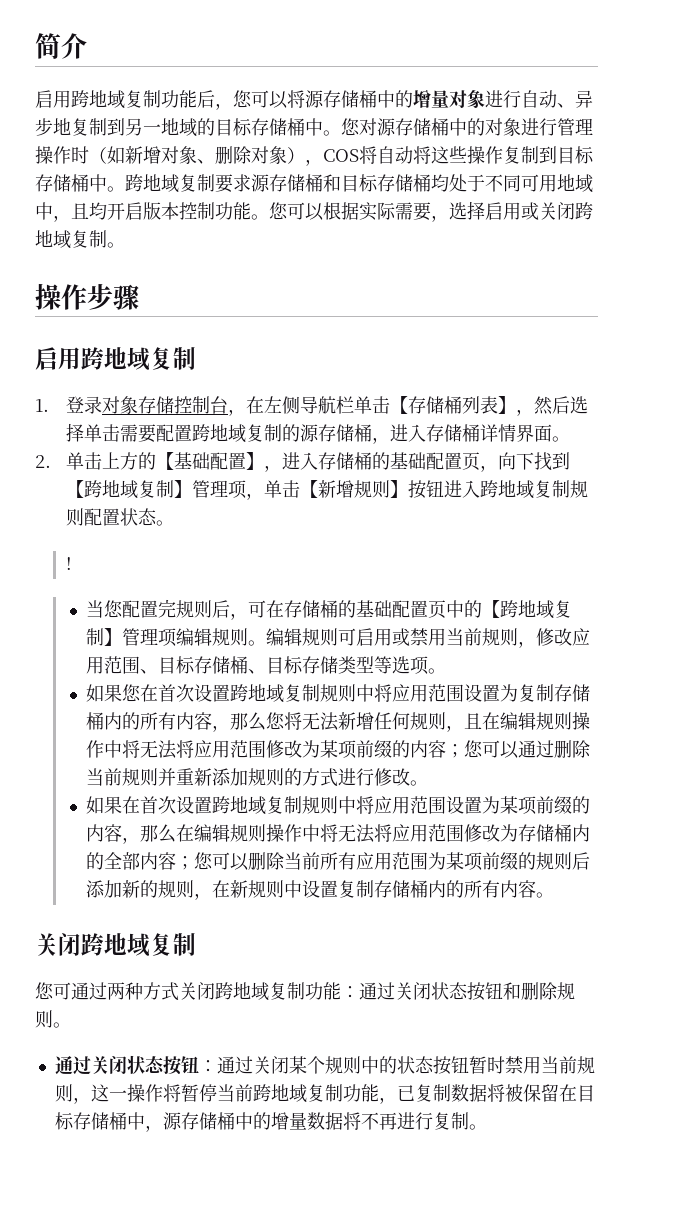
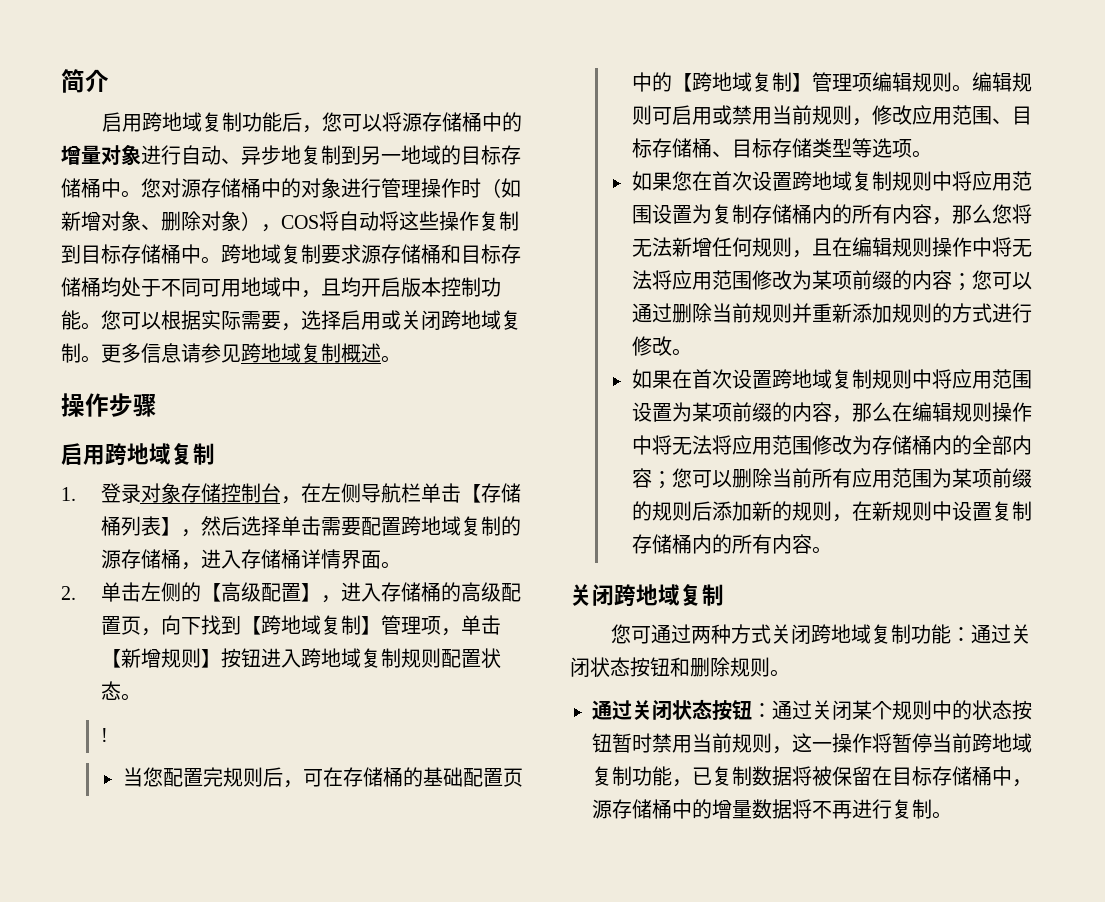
(125, 245) none -> [101,343,401,363] 更多信息请参见跨地域复制概述。
[102,452,211,470] 上方的【基础 -> [140,582,261,602] 左侧的【高级
[390,452,427,470] 基础 -> [460,582,501,602] 高级

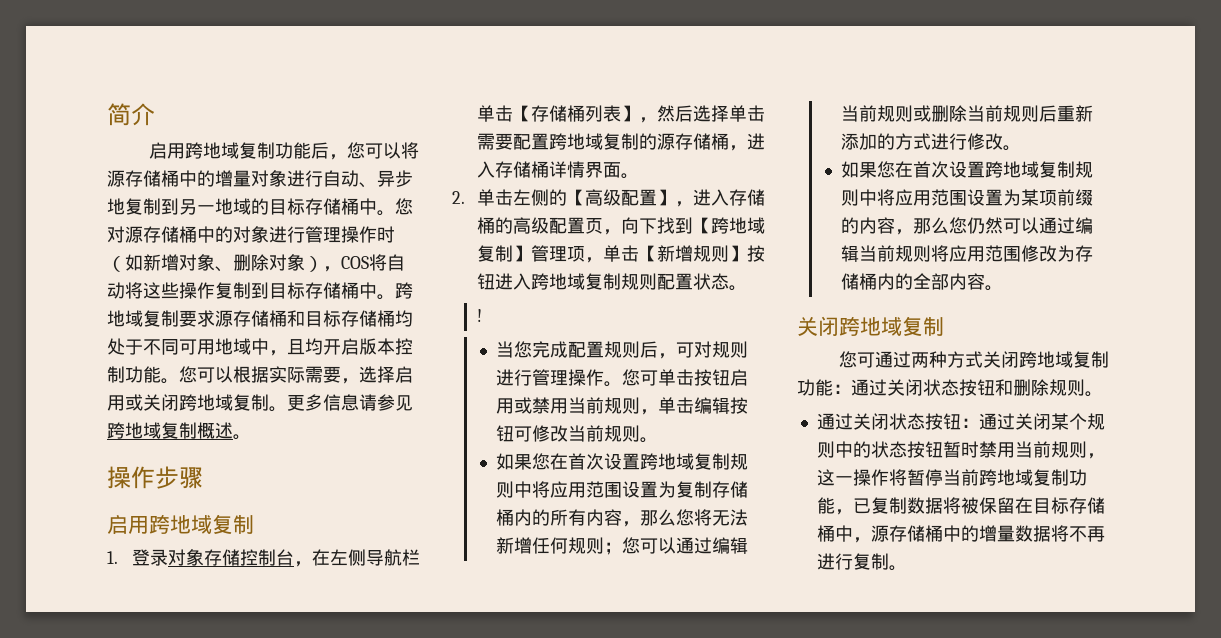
[162,767,223,787] 配置完 -> [532,341,605,358] 完成配置
[322,767,523,787] [631,72,1032,92] [631,105,672,125] 在存储桶的基础配置页中的【跨地域复制】管理项编辑规则。编辑规则可 -> [694,341,749,358] [496,369,731,387] 对规则进行管理操作。您可单击按钮
[871,105,1032,125] [631,138,912,158] 修改应用范围、目标存储桶、目标存储类型等选项 -> [658,397,749,414] [496,425,641,442] 单击编辑按钮可修改当前规则
[791,237,1032,258] [631,270,1032,291] [631,303,672,323] ，且在编辑规则操作中将无法将应用范围修改为某项前缀的内容；您可以通过 -> [604,537,749,555] [841,105,932,122] ；您可以通过编辑当前规则或
[791,303,812,323] 并 -> [1039,105,1058,122] 后
[891,303,932,323] 规则 -> (878, 141) none
(672, 379) none -> [877,161,896,178] 您
[891,402,1032,422] [631,435,712,455] 在编辑规则操作中将无法 -> [949,217,1094,234] [841,245,932,262] 您仍然可以通过编辑当前规则
[651,468,1032,489] [631,501,1032,522] [631,534,812,554] ；您可以删除当前所有应用范围为某项前缀的规则后添加新的规则，在新规则中设置复制存储桶内的所有内容 -> (986, 281) none

